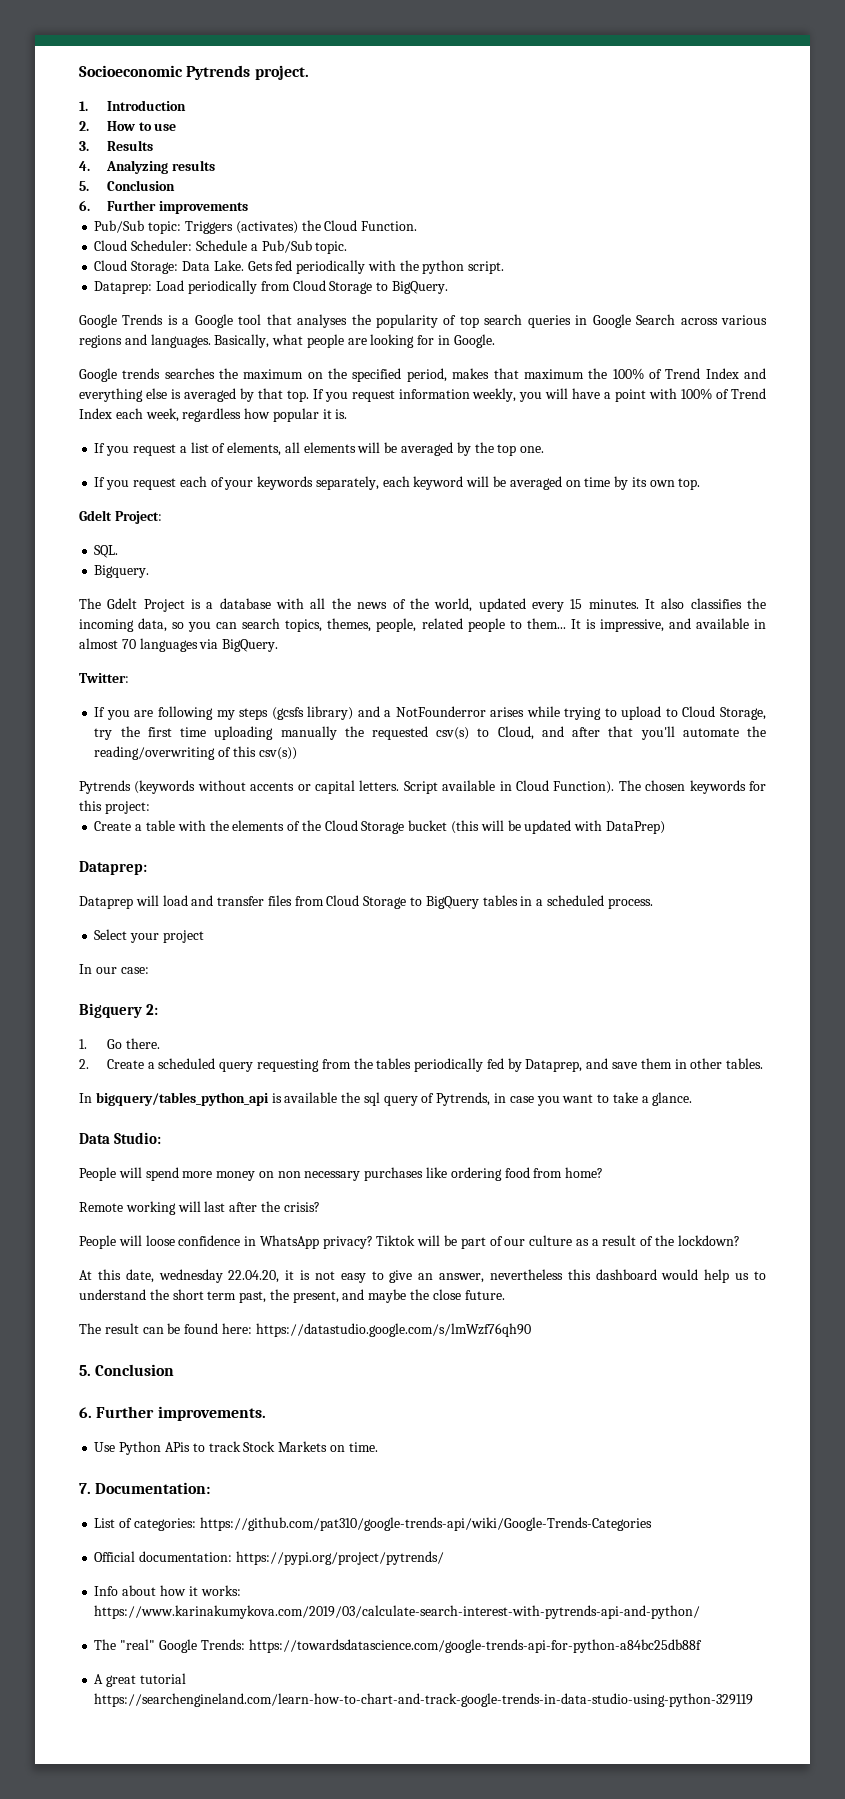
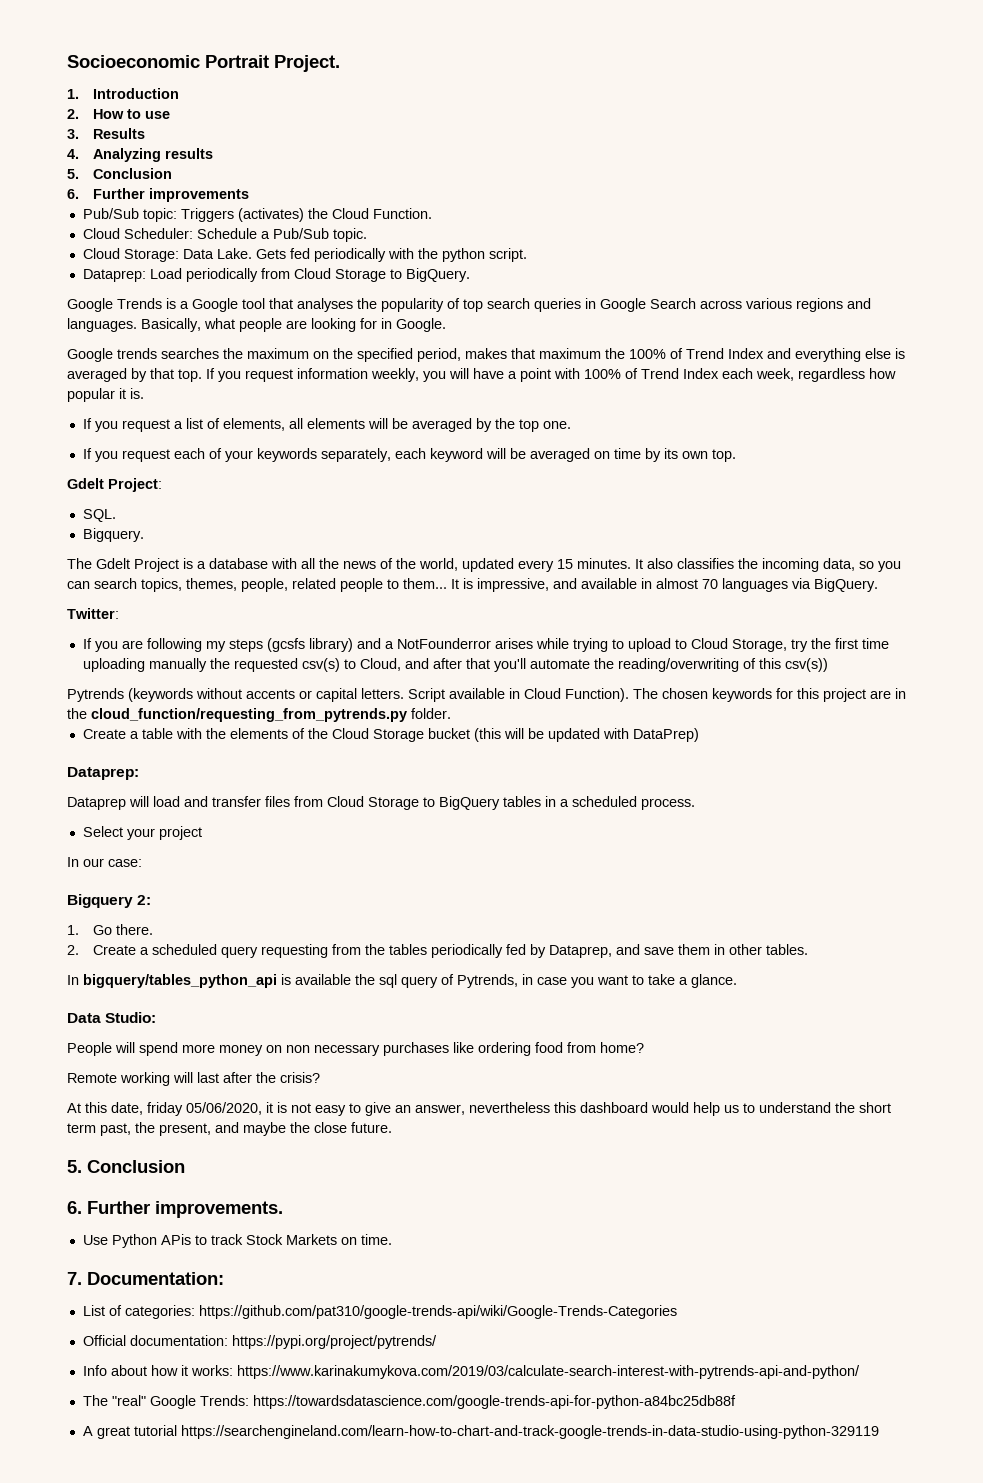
[186,65,309,80] Pytrends project. -> [205,55,340,72] Portrait Project.
[104,801,150,814] project: -> [823,688,906,702] [67,708,451,722] project are in the cloud_function/requesting_from_pytrends.py folder.
[79,1235,740,1249] // People will loose confidence in WhatsApp privacy? Tiktok will be part of our culture as a result of the lockdown? -> (320, 1077) none
[158,1269,280,1283] wednesday 22.04.20, -> [147,1102,262,1116] friday 05/06/2020,
[79,1323,531,1337] // The result can be found here: https://datastudio.google.com/s/lmWzf76qh90 -> (392, 1127) none

